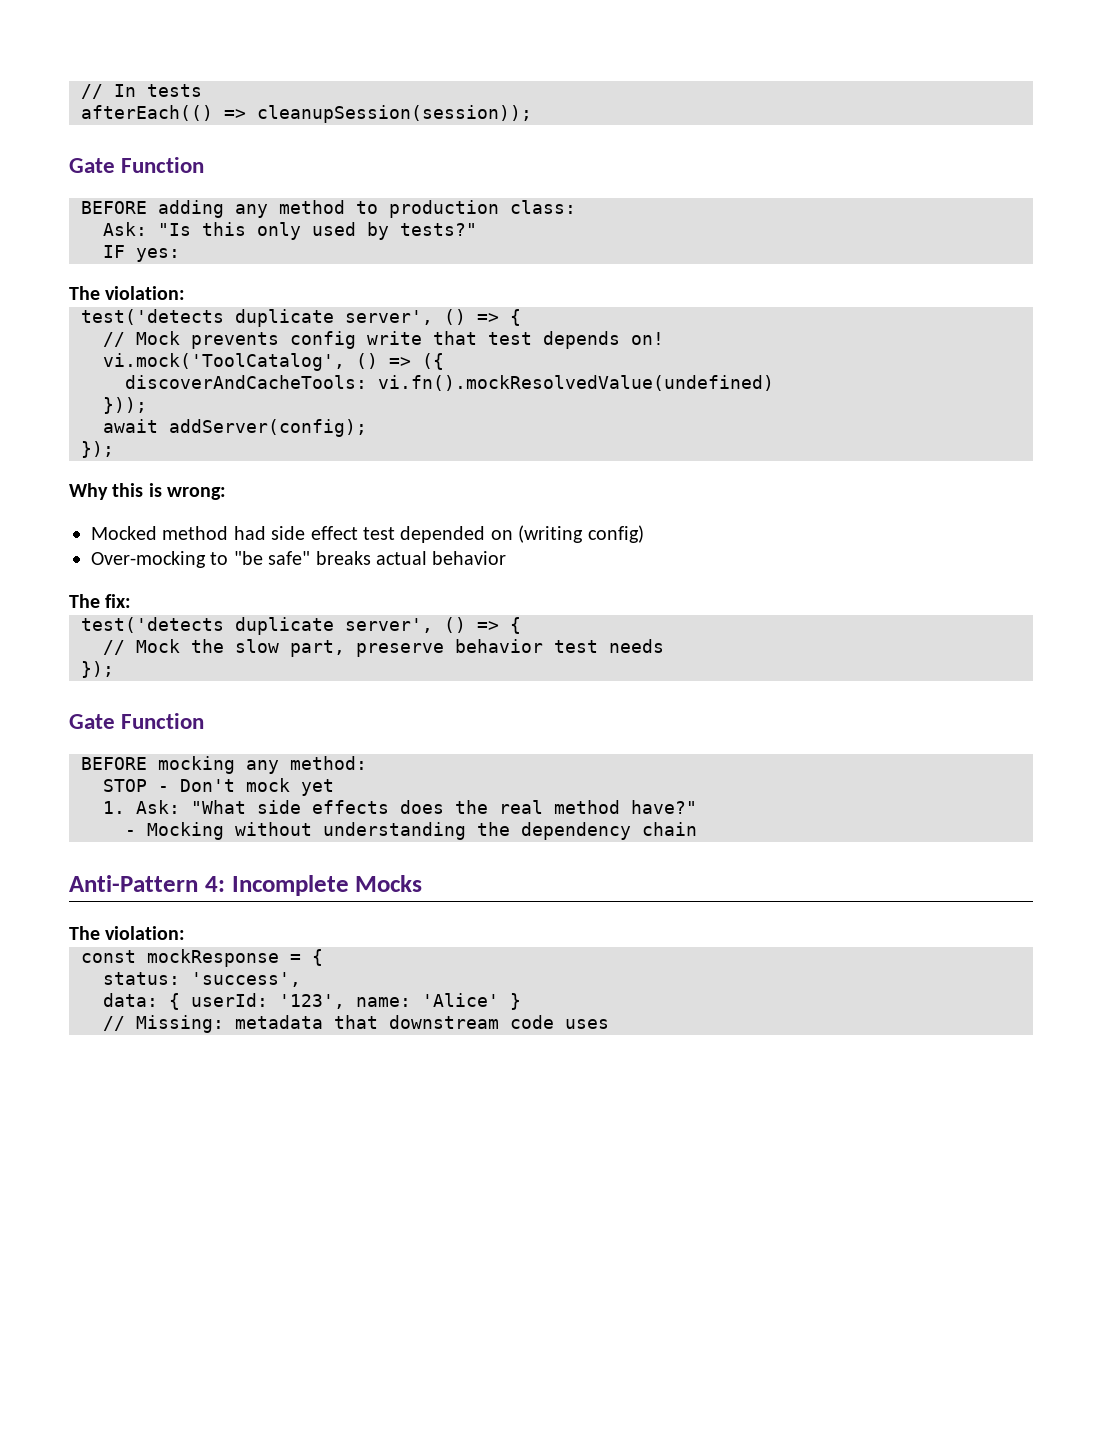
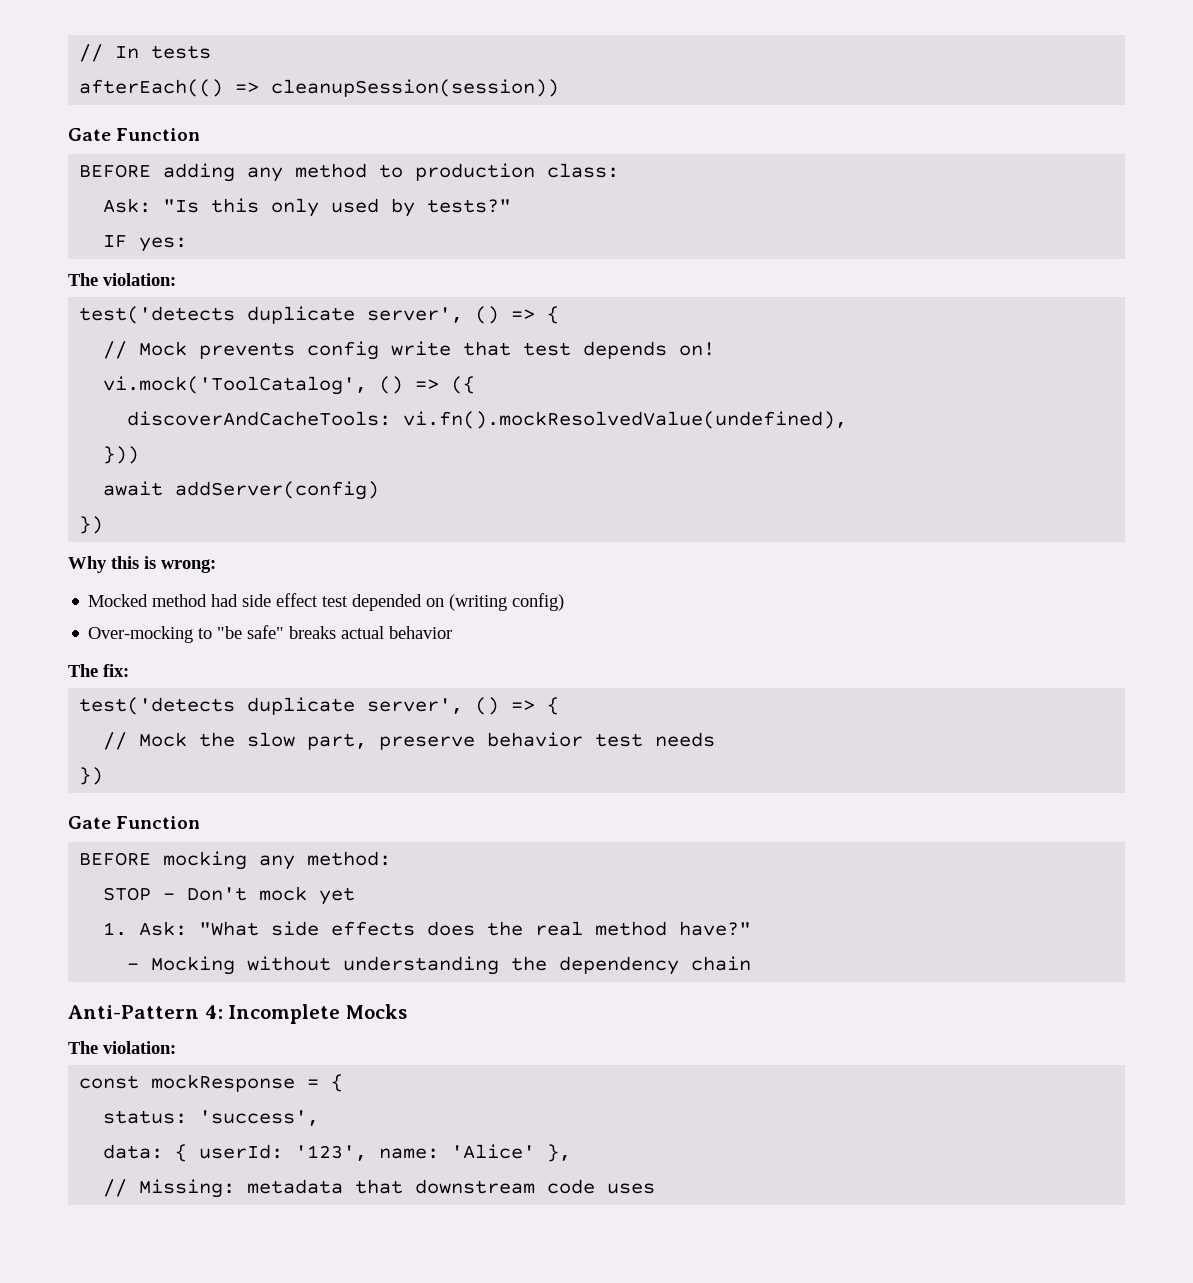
[257,105,532,123] cleanupSession(session)); -> [271,79,560,97] cleanupSession(session))
[378,375,774,391] [103,397,147,414] vi.fn().mockResolvedValue(undefined) // })); -> [403,411,848,429] [103,446,140,464] vi.fn().mockResolvedValue(undefined), // }))
[169,419,367,437] [81,441,114,458] addServer(config); // }); -> [175,481,380,500] [79,516,104,534] addServer(config) // })
[81,661,114,678] }); -> [79,767,104,785] })
[510,993,521,1010] } -> [547,1144,572,1162] },

